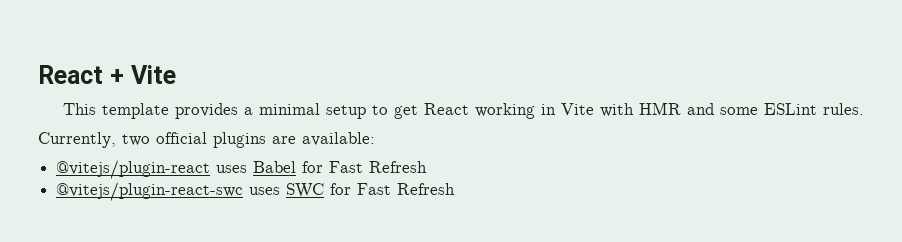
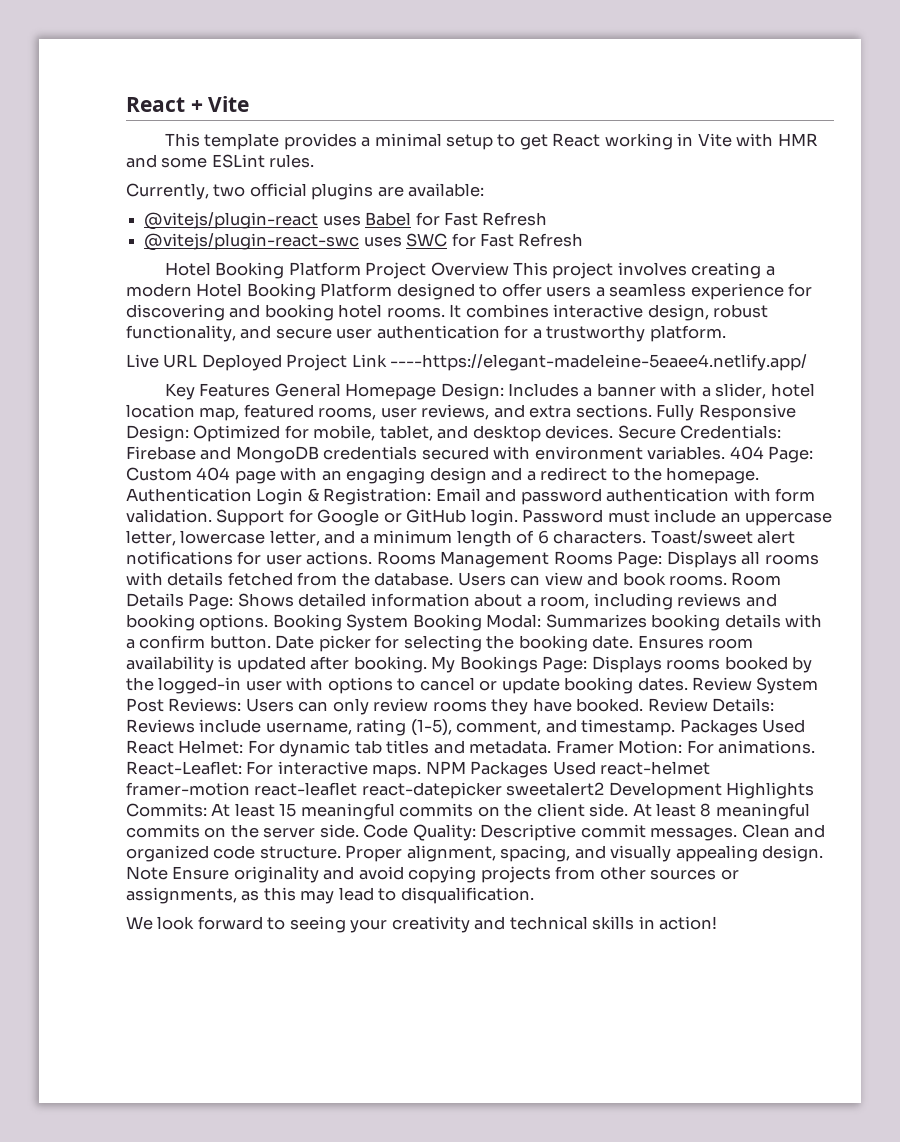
(456, 189) none -> [164,262,775,279] [126,283,813,300] [126,304,769,321] [126,325,726,342] [126,354,808,371] [164,383,815,400] [126,404,796,421] [126,425,782,442] [126,446,814,463] [126,467,760,484] [126,488,816,505] [126,509,833,526] [126,530,796,547] [126,551,819,568] [126,572,782,586] [126,593,777,610] [126,614,823,631] [126,635,754,652] [126,656,813,673] [126,677,819,694] [126,698,775,715] [126,719,806,736] [126,740,816,757] [126,761,711,778] [126,782,815,799] [126,803,810,820] [126,824,826,841] [126,845,824,862] [126,866,739,883] [126,887,534,904] [126,916,718,933] // Hotel Booking Platform Project Overview This project involves creating a modern Hotel Booking Platform designed to offer users a seamless experience for discovering and booking hotel rooms. It combines interactive design, robust functionality, and secure user authentication for a trustworthy platform. // Live URL Deployed Project Link ----https://elegant-madeleine-5eaee4.netlify.app/ // Key Features General Homepage Design: Includes a banner with a slider, hotel location map, featured rooms, user reviews, and extra sections. Fully Responsive Design: Optimized for mobile, tablet, and desktop devices. Secure Credentials: Firebase and MongoDB credentials secured with environment variables. 404 Page: Custom 404 page with an engaging design and a redirect to the homepage. Authentication Login & Registration: Email and password authentication with form validation. Support for Google or GitHub login. Password must include an uppercase letter, lowercase letter, and a minimum length of 6 characters. Toast/sweet alert notifications for user actions. Rooms Management Rooms Page: Displays all rooms with details fetched from the database. Users can view and book rooms. Room Details Page: Shows detailed information about a room, including reviews and booking options. Booking System Booking Modal: Summarizes booking details with a confirm button. Date picker for selecting the booking date. Ensures room availability is updated after booking. My Bookings Page: Displays rooms booked by the logged-in user with options to cancel or update booking dates. Review System Post Reviews: Users can only review rooms they have booked. Review Details: Reviews include username, rating (1-5), comment, and timestamp. Packages Used React Helmet: For dynamic tab titles and metadata. Framer Motion: For animations. React-Leaflet: For interactive maps. NPM Packages Used react-helmet framer-motion react-leaflet react-datepicker sweetalert2 Development Highlights Commits: At least 15 meaningful commits on the client side. At least 8 meaningful commits on the server side. Code Quality: Descriptive commit messages. Clean and organized code structure. Proper alignment, spacing, and visually appealing design. Note Ensure originality and avoid copying projects from other sources or assignments, as this may lead to disqualification. // We look forward to seeing your creativity and technical skills in action!

